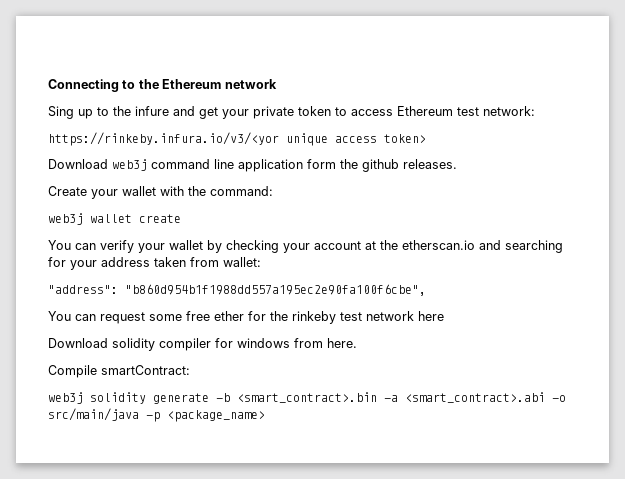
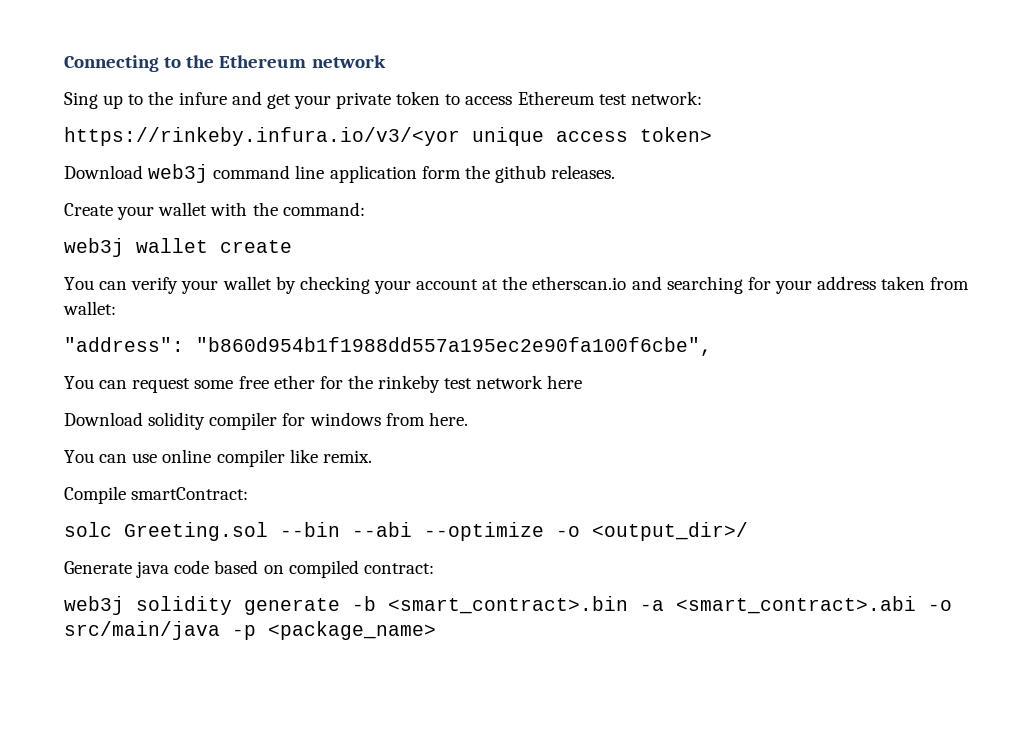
[48,365,190,378] Compile smartContract: -> [64,449,372,467] [64,486,249,504] [64,522,748,541] [64,560,434,578] You can use online compiler like remix. // Compile smartContract: // solc Greeting.sol --bin --abi --optimize -o <output_dir>/ // Generate java code based on compiled contract:

